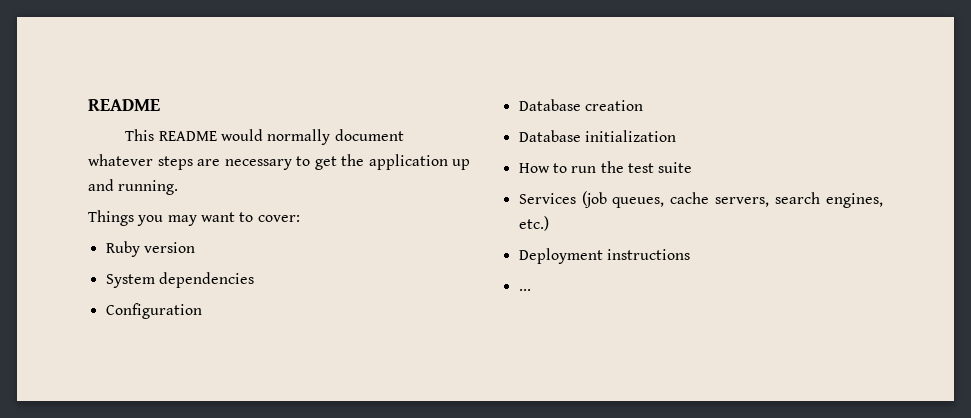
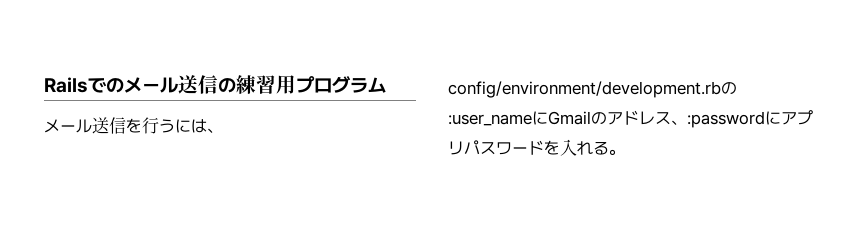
[88,99,160,111] [125,129,404,145] [88,154,470,170] [88,179,179,195] [88,210,300,226] [105,241,195,257] [105,272,254,288] [105,303,202,319] [518,99,643,111] [518,130,676,142] [518,161,693,173] [518,191,883,208] [518,216,549,231] [518,248,690,264] [518,289,531,291] README // This README would normally document whatever steps are necessary to get the application up and running. // Things you may want to cover: // Ruby version // System dependencies // Configuration // Database creation // Database initialization // How to run the test suite // Services (job queues, cache servers, search engines, etc.) // Deployment instructions // ... -> [44,75,386,94] [44,117,223,134] [448,81,737,98] [448,110,813,128] [448,139,625,156] Railsでのメール送信の練習用プログラム // メール送信を行うには、config/environment/development.rbの:user_nameにGmailのアドレス、:passwordにアプリパスワードを入れる。

